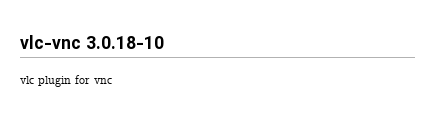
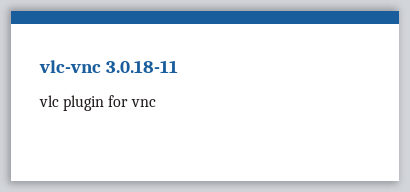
[85,36,164,49] 3.0.18-10 -> [106,60,179,73] 3.0.18-11

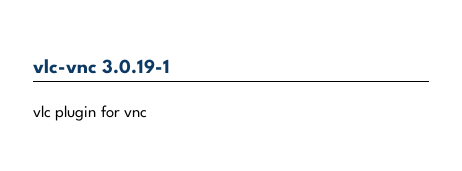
[106,60,179,73] 3.0.18-11 -> [102,59,171,74] 3.0.19-1

